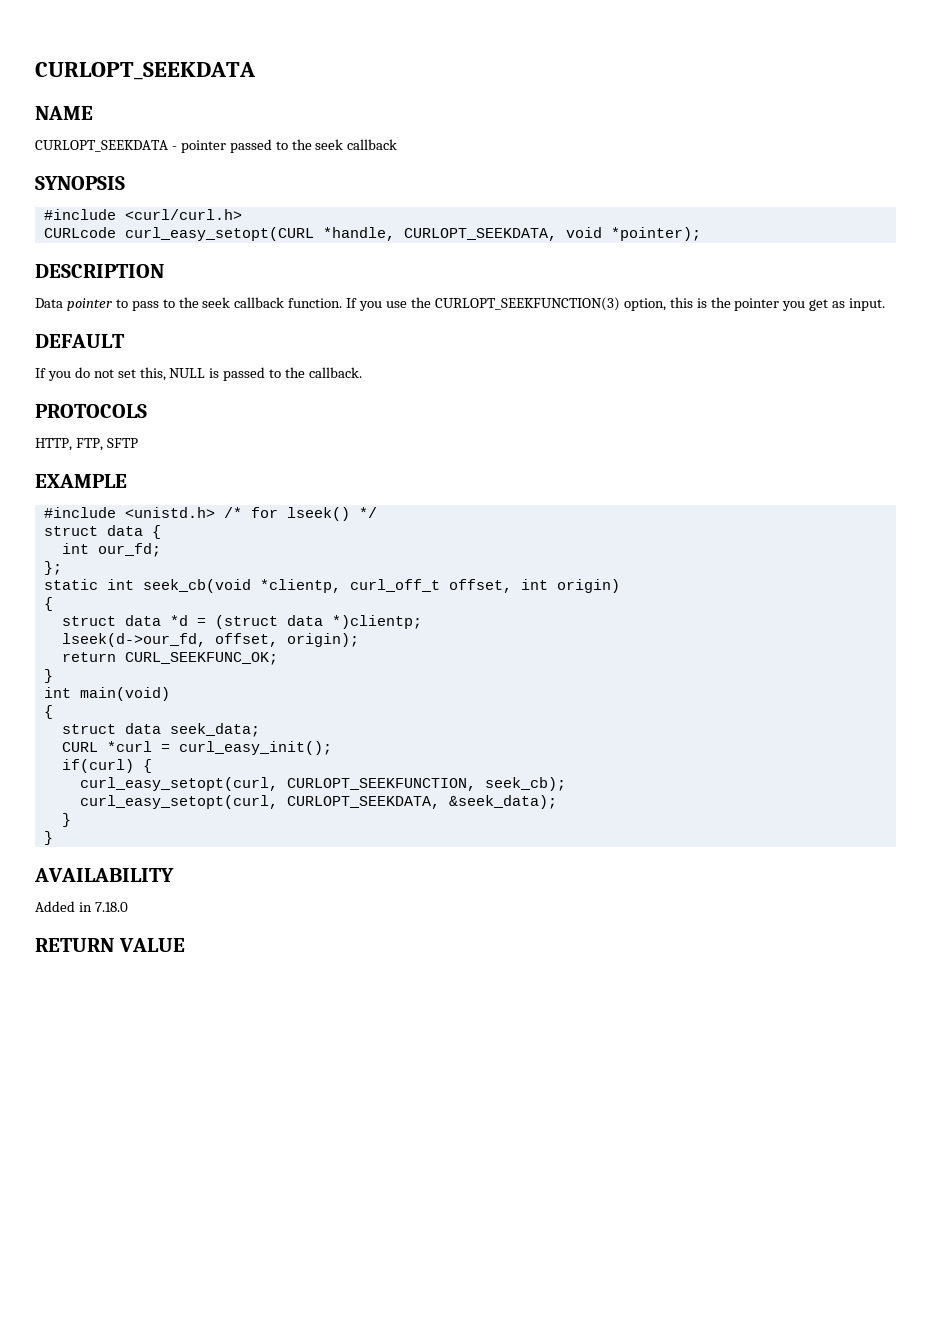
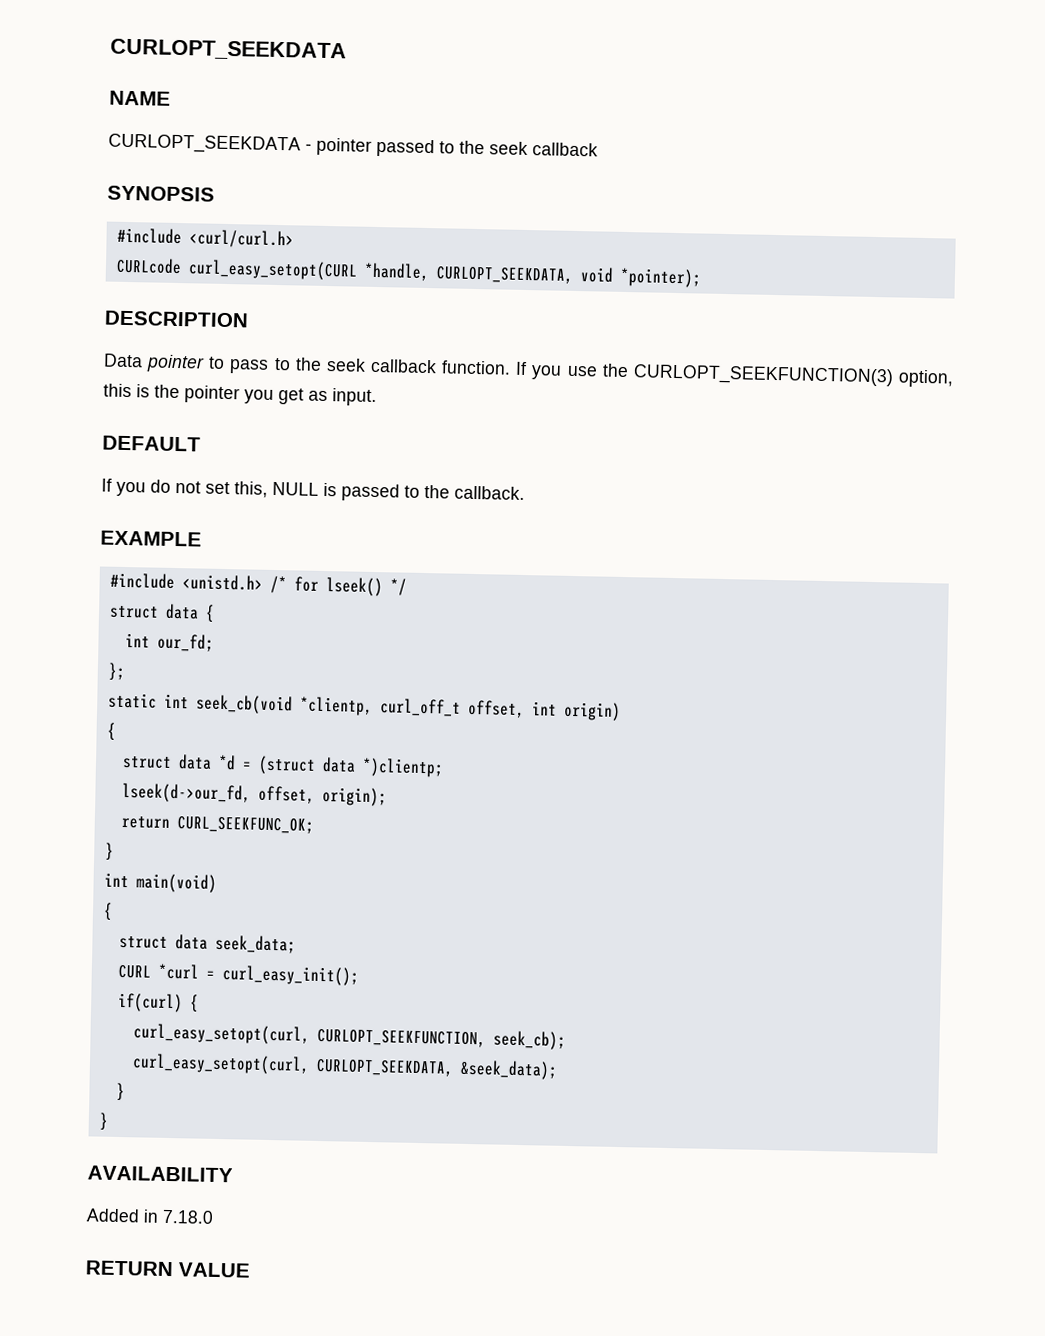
[35,404,147,418] [35,438,138,451] // PROTOCOLS // HTTP, FTP, SFTP -> (525, 493) none

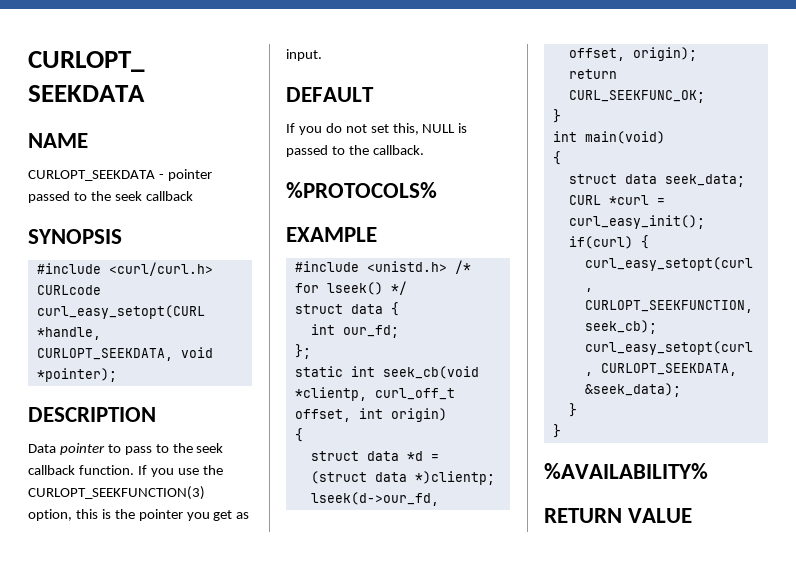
(525, 493) none -> [286,182,437,198] // %PROTOCOLS%
[87,1165,233,1183] [86,1208,214,1224] AVAILABILITY // Added in 7.18.0 -> [544,463,708,479] %AVAILABILITY%

